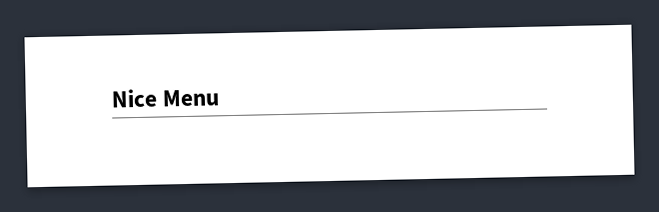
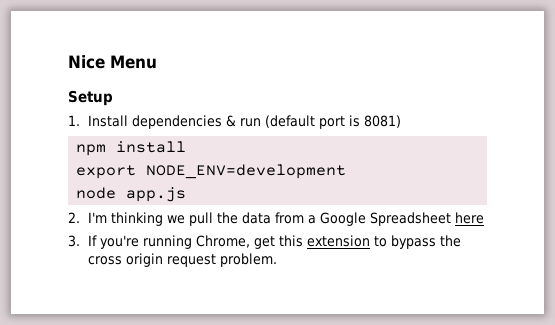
(220, 98) none -> [68,90,113,106] [68,115,401,129] [76,141,187,156] [76,164,347,179] [76,187,187,202] [68,212,484,226] [68,235,461,249] [87,253,277,267] // Setup // 1. Install dependencies & run (default port is 8081) // npm install // export NODE_ENV=development // node app.js // 2. I'm thinking we pull the data from a Google Spreadsheet here // 3. If you're running Chrome, get this extension to bypass the cross origin request problem.

